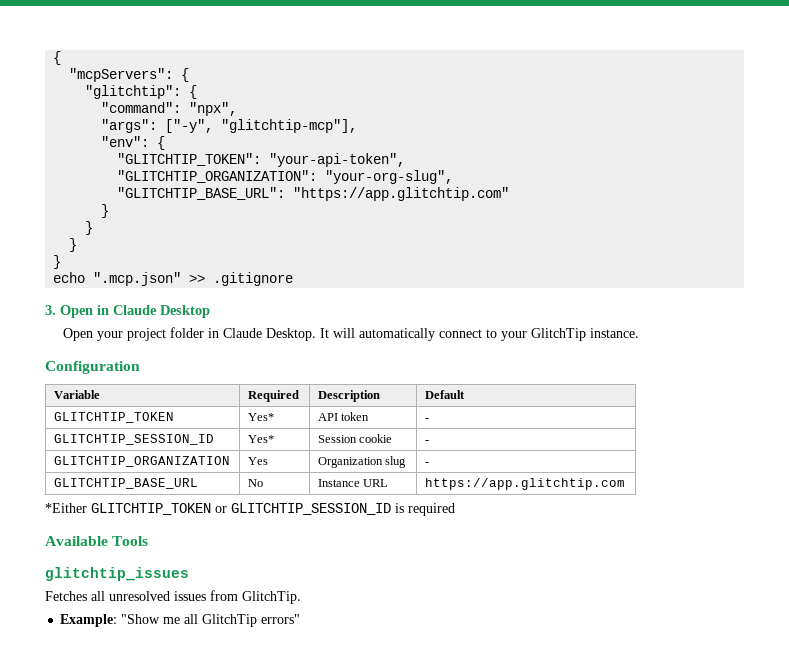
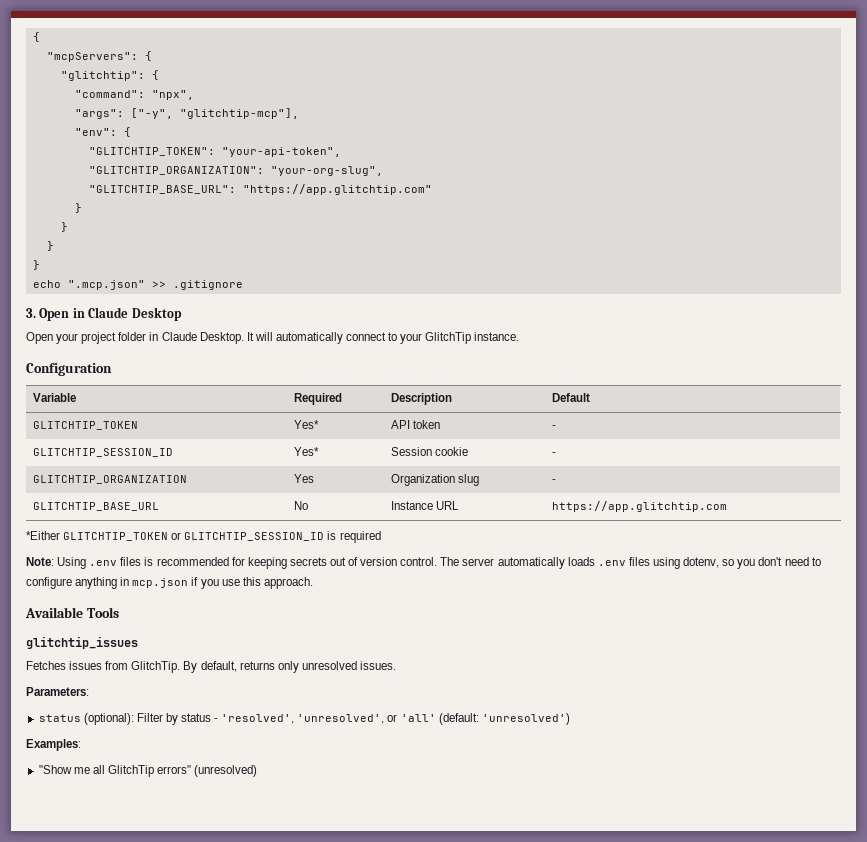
(455, 509) none -> [26,557,821,569] [26,577,313,589] // Note: Using .env files is recommended for keeping secrets out of version control. The server automatically loads .env files using dotenv, so you don't need to configure anything in mcp.json if you use this approach.
[91,591,170,601] all unresolved -> (66, 665) none
[60,614,118,627] // Example: -> [183,661,396,673] [26,687,89,696] [38,713,570,725] [26,739,81,751] By default, returns only unresolved issues. // Parameters: // status (optional): Filter by status - 'resolved', 'unresolved', or 'all' (default: 'unresolved') // Examples: //
(301, 619) none -> [194,765,258,777] (unresolved)

